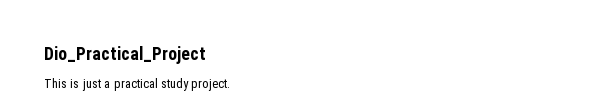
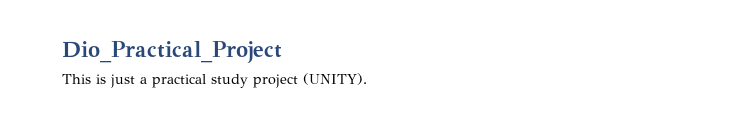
[191,79,231,91] project. -> [253,73,367,88] project (UNITY).

